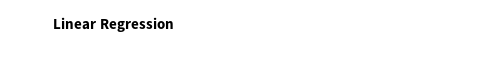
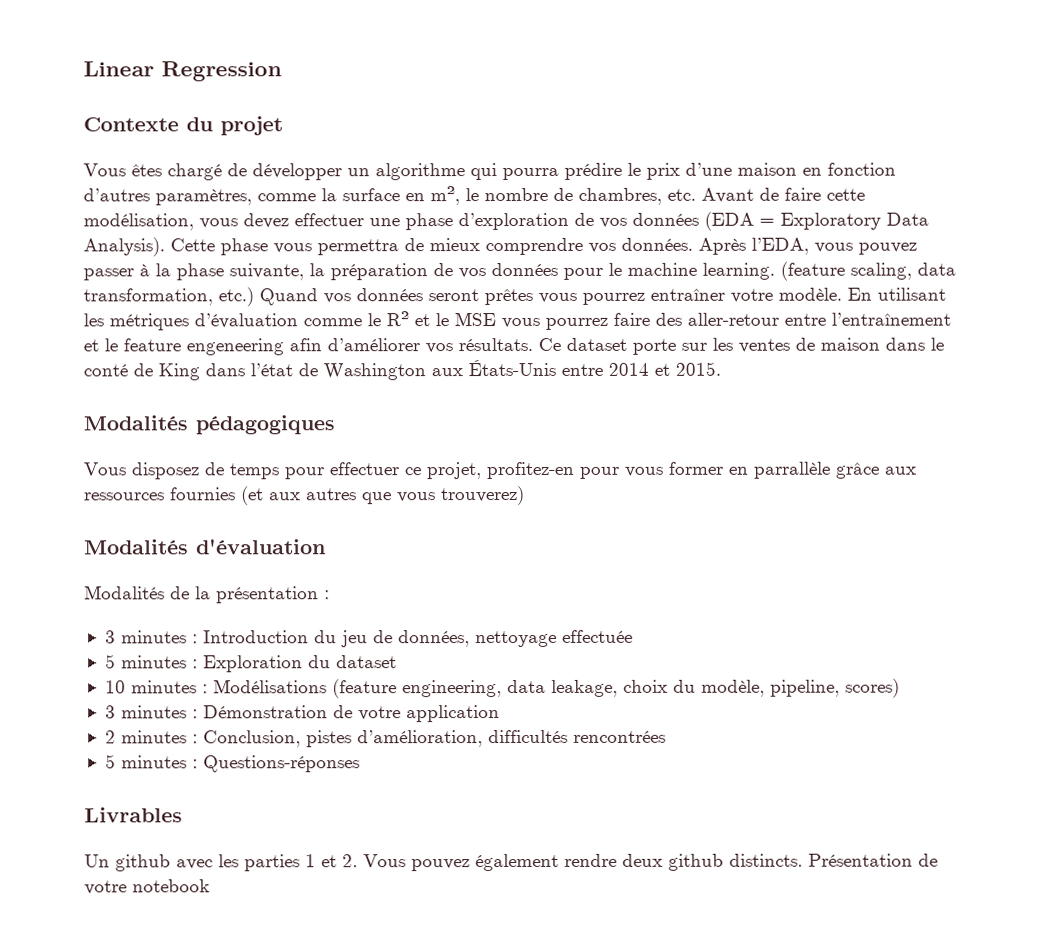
(175, 24) none -> [83,116,283,136] [83,162,896,181] [83,186,865,206] [83,211,929,231] [83,237,917,257] [83,261,956,281] [83,287,946,307] [83,311,951,331] [83,337,944,356] [83,359,721,381] [83,415,335,435] [83,461,917,480] [84,485,525,506] [84,539,326,555] [84,585,330,604] [104,629,633,648] [104,654,397,673] [104,678,900,699] [104,705,500,723] [104,729,666,748] [104,754,360,773] [84,807,183,823] [84,853,938,872] [84,879,210,895] // Contexte du projet // Vous êtes chargé de développer un algorithme qui pourra prédire le prix d’une maison en fonction d’autres paramètres, comme la surface en m², le nombre de chambres, etc. Avant de faire cette modélisation, vous devez effectuer une phase d’exploration de vos données (EDA = Exploratory Data Analysis). Cette phase vous permettra de mieux comprendre vos données. Après l’EDA, vous pouvez passer à la phase suivante, la préparation de vos données pour le machine learning. (feature scaling, data transformation, etc.) Quand vos données seront prêtes vous pourrez entraîner votre modèle. En utilisant les métriques d’évaluation comme le R² et le MSE vous pourrez faire des aller-retour entre l’entraînement et le feature engeneering afin d’améliorer vos résultats. Ce dataset porte sur les ventes de maison dans le conté de King dans l’état de Washington aux États-Unis entre 2014 et 2015. // Modalités pédagogiques // Vous disposez de temps pour effectuer ce projet, profitez-en pour vous former en parrallèle grâce aux ressources fournies (et aux autres que vous trouverez) // Modalités d'évaluation // Modalités de la présentation : // 3 minutes : Introduction du jeu de données, nettoyage effectuée // 5 minutes : Exploration du dataset // 10 minutes : Modélisations (feature engineering, data leakage, choix du modèle, pipeline, scores) // 3 minutes : Démonstration de votre application // 2 minutes : Conclusion, pistes d’amélioration, difficultés rencontrées // 5 minutes : Questions-réponses // Livrables // Un github avec les parties 1 et 2. Vous pouvez également rendre deux github distincts. Présentation de votre notebook

